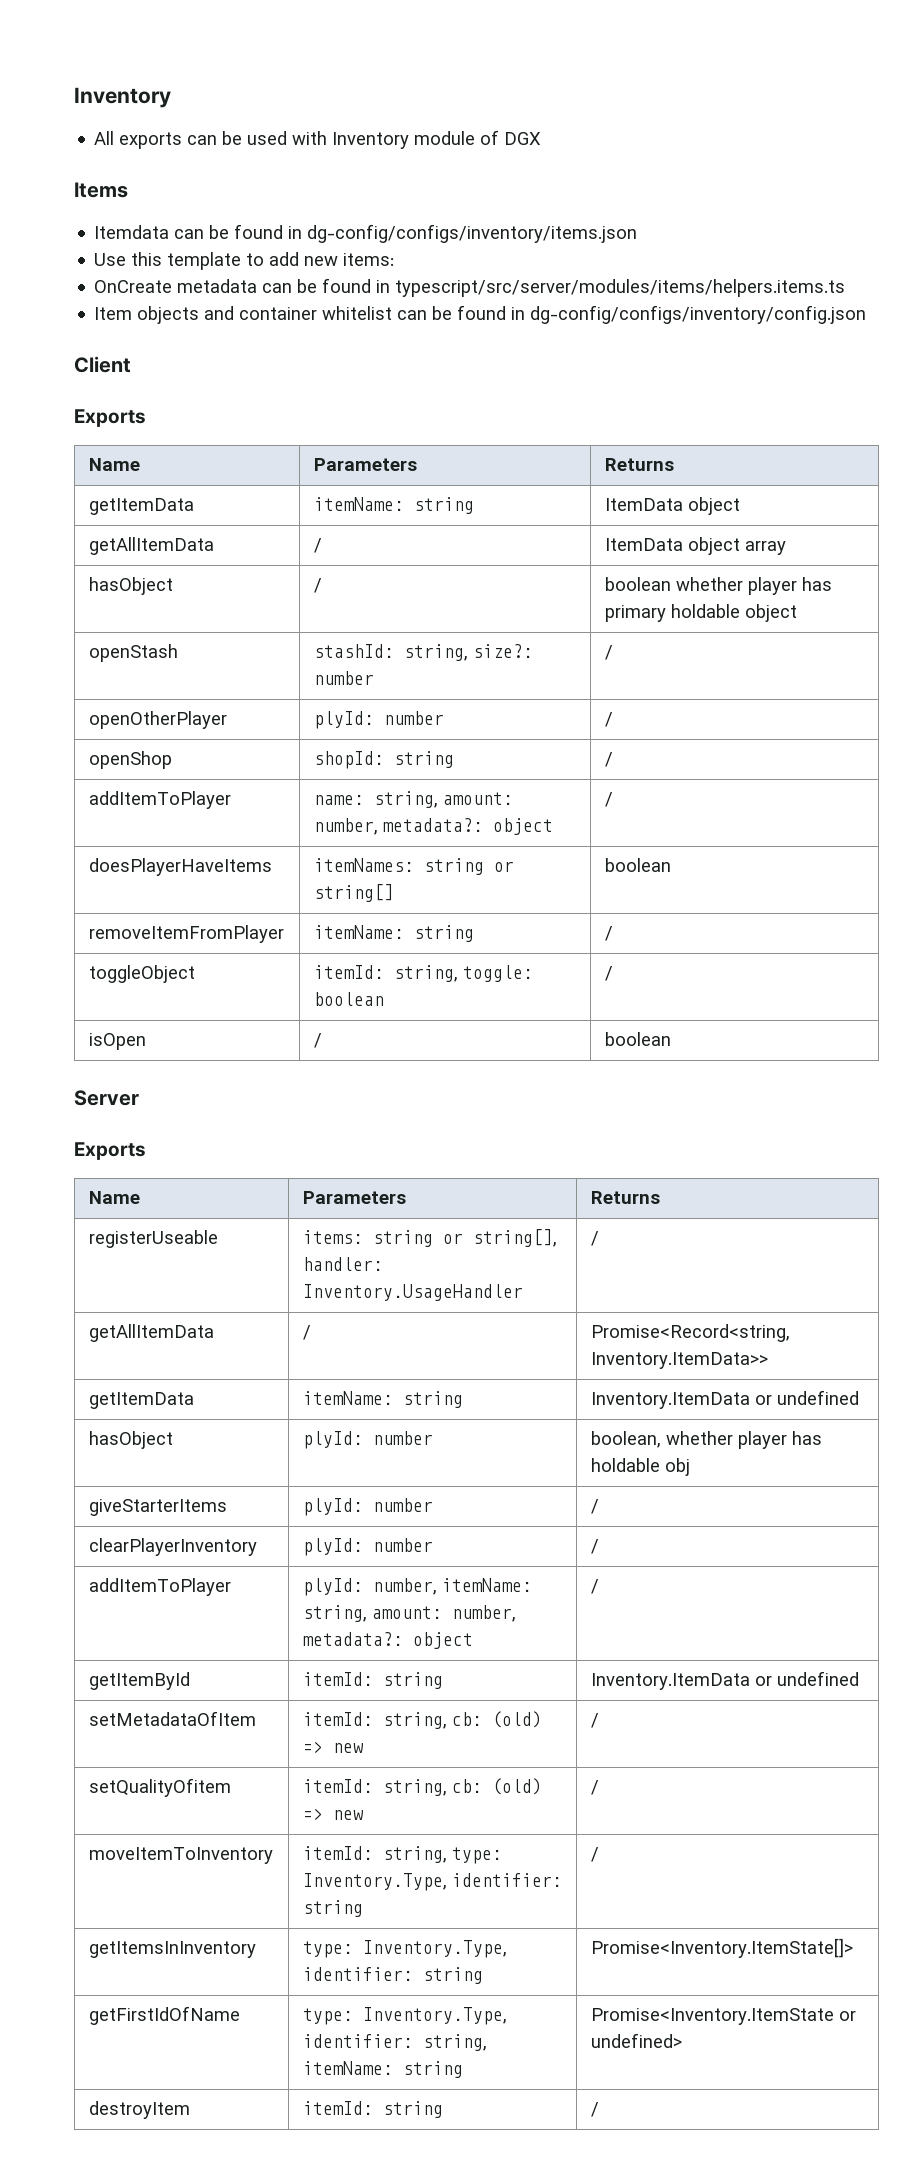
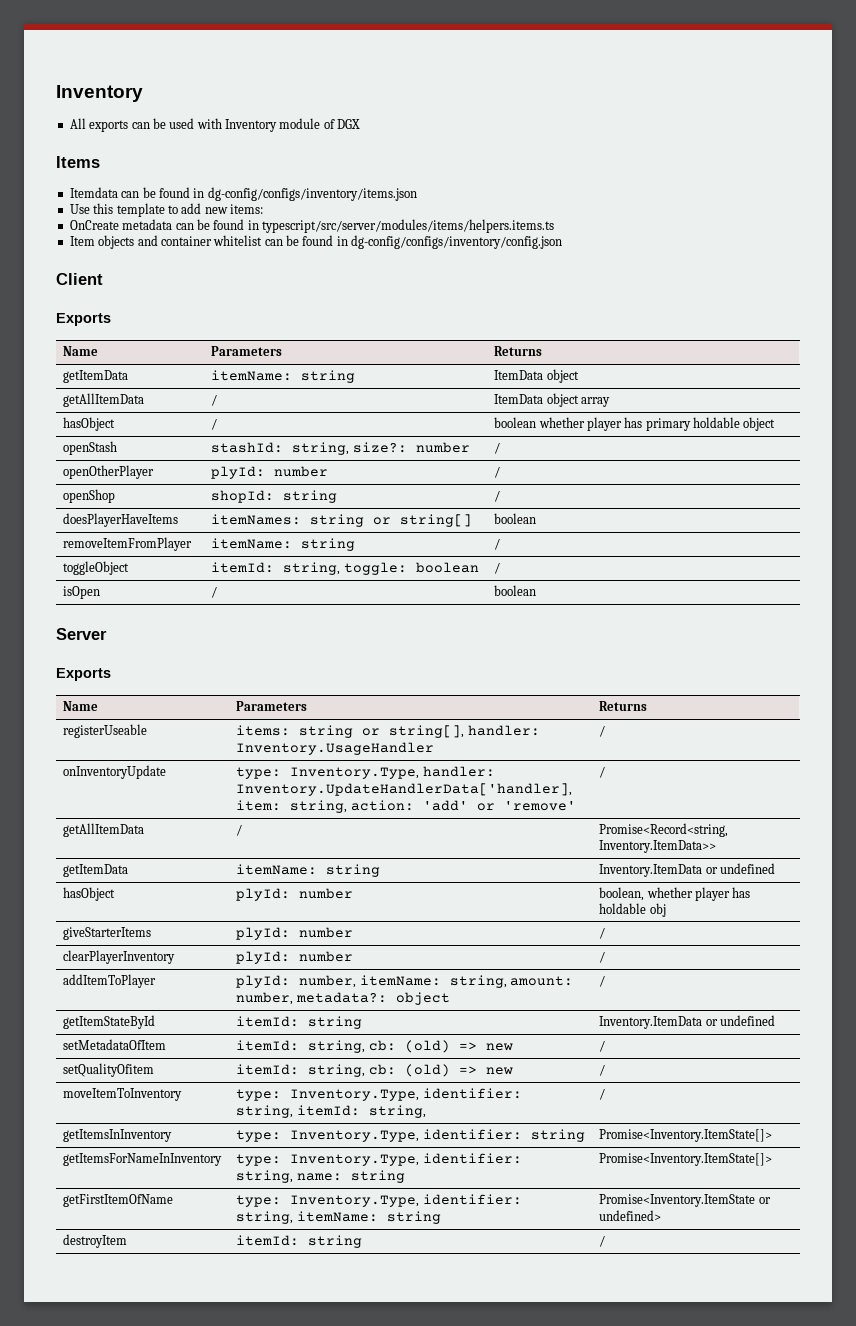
[88,791,231,809] [313,791,513,808] [313,818,553,835] [604,792,613,807] // addItemToPlayer | name: string, amount: number, metadata?: object | / -> (501, 496) none
(599, 1238) none -> [63,765,167,779] [236,766,495,779] [236,783,573,796] [236,800,576,813] [599,766,606,778] // onInventoryUpdate | type: Inventory.Type, handler: Inventory.UpdateHandlerData['handler], item: string, action: 'add' or 'remove' | /
[88,1672,190,1690] getItemById -> [63,1015,156,1029] getItemStateById
[302,1846,502,1864] [302,1873,562,1891] [302,1900,363,1917] itemId: string, type: Inventory.Type, identifier: string -> [236,1088,522,1101] [236,1105,426,1118] type: Inventory.Type, identifier: string, itemId: string,
[88,2006,240,2025] getFirstIdOfName -> [63,1153,223,1166] [236,1153,522,1166] [236,1170,405,1183] [599,1153,773,1166] [63,1194,174,1207] getItemsForNameInInventory | type: Inventory.Type, identifier: string, name: string | Promise<Inventory.ItemState[]> // getFirstItemOfName

